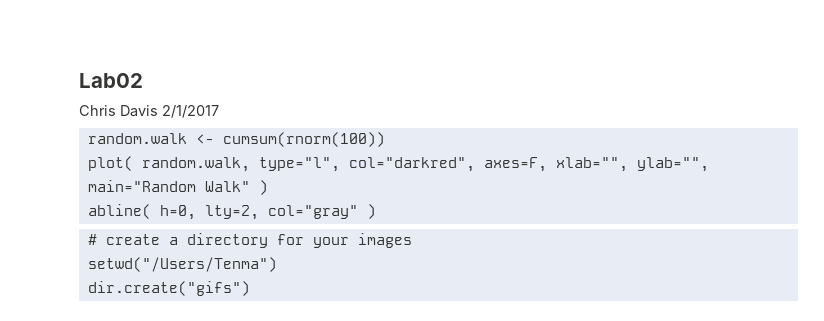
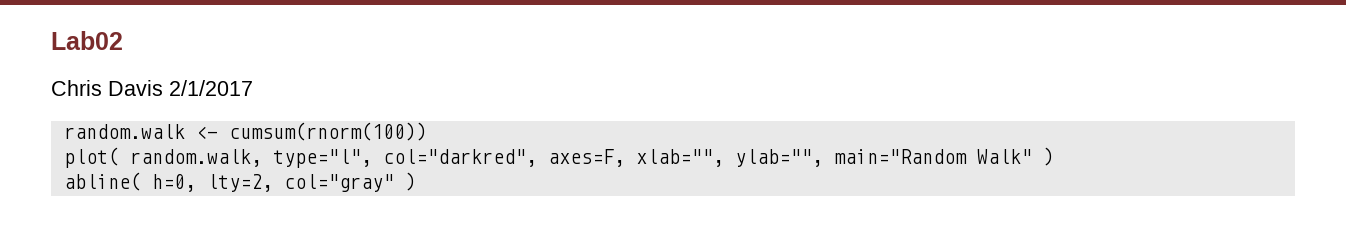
[87,233,412,248] [87,257,277,272] [87,281,250,296] // # create a directory for your images // setwd("/Users/Tenma") // dir.create("gifs") -> (416, 181) none

